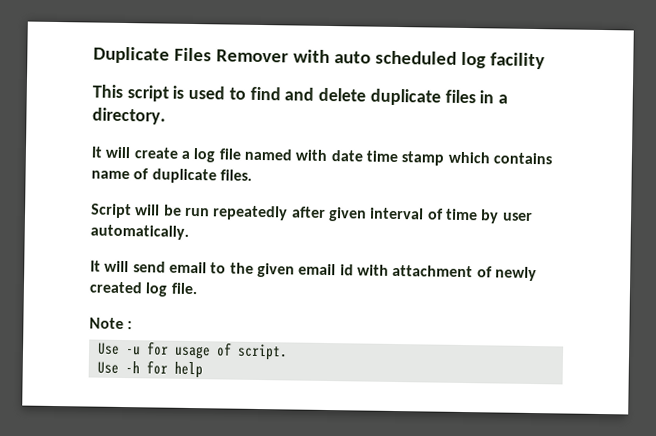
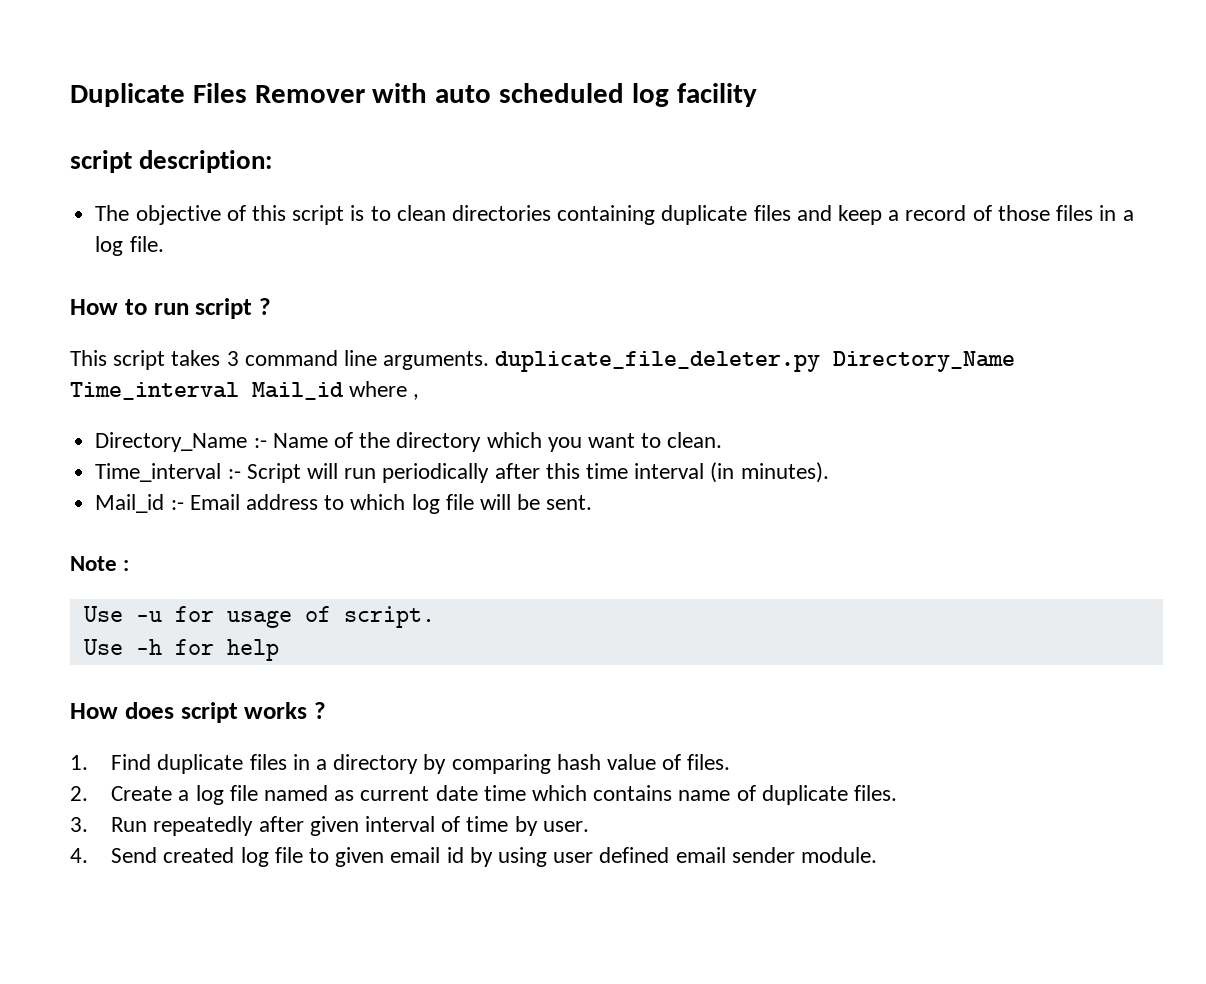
[92,84,508,106] [92,107,166,125] [91,146,552,166] [91,168,252,184] [90,203,533,224] [90,224,189,240] [90,260,537,282] [89,281,198,297] This script is used to find and delete duplicate files in a directory. // It will create a log file named with date time stamp which contains name of duplicate files. // Script will be run repeatedly after given interval of time by user automatically. // It will send email to the given email id with attachment of newly created log file. -> [70,150,273,173] [95,205,1134,225] [95,236,164,256] [70,298,271,319] [70,350,1016,372] [70,381,420,400] [95,432,723,452] [95,462,829,483] [95,494,593,514] script description: // The objective of this script is to clean directories containing duplicate files and keep a record of those files in a log file. // How to run script ? // This script takes 3 command line arguments. duplicate_file_deleter.py Directory_Name Time_interval Mail_id where , // Directory_Name :- Name of the directory which you want to clean. // Time_interval :- Script will run periodically after this time interval (in minutes). // Mail_id :- Email address to which log file will be sent.
(203, 370) none -> [70,702,326,723] [70,754,731,774] [70,785,898,805] [70,816,589,836] [70,847,878,867] // How does script works ? // 1. Find duplicate files in a directory by comparing hash value of files. // 2. Create a log file named as current date time which contains name of duplicate files. // 3. Run repeatedly after given interval of time by user. // 4. Send created log file to given email id by using user defined email sender module.

